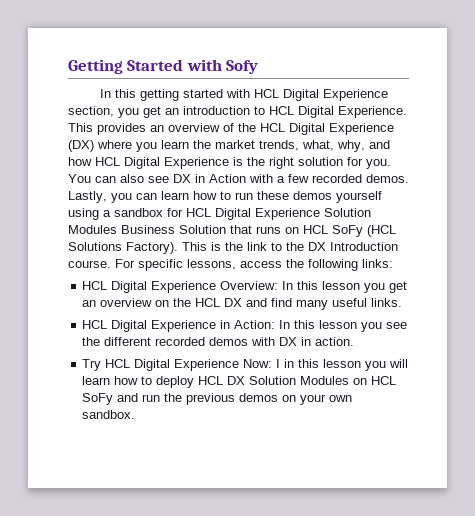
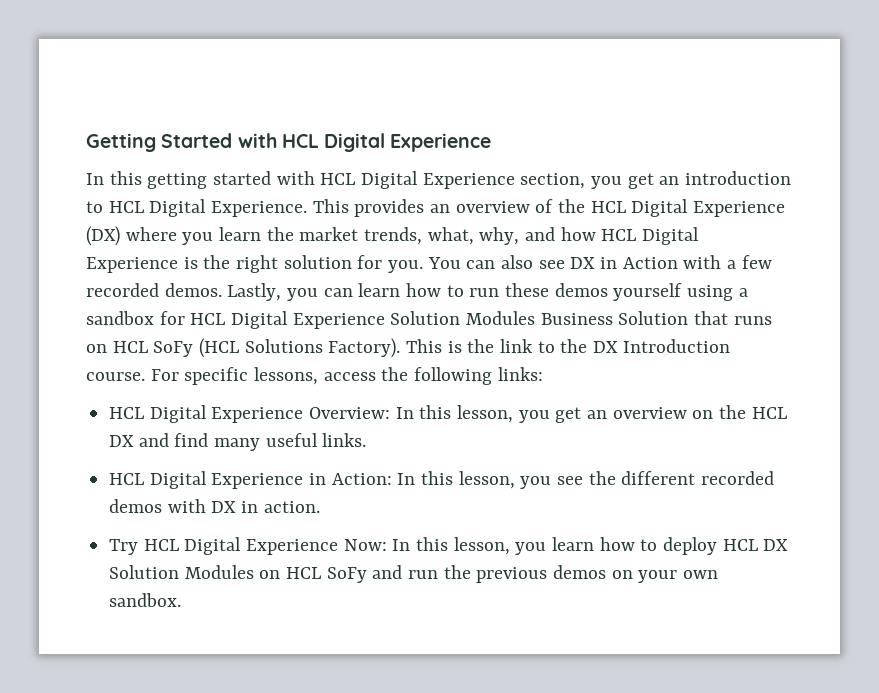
[226,60,259,74] Sofy -> [281,133,492,152] HCL Digital Experience
[322,281,361,290] lesson -> [457,405,514,423] lesson,
[319,320,358,329] lesson -> [458,471,515,489] lesson,
[276,359,409,371] I in this lesson you will -> [392,537,547,555] In this lesson, you

